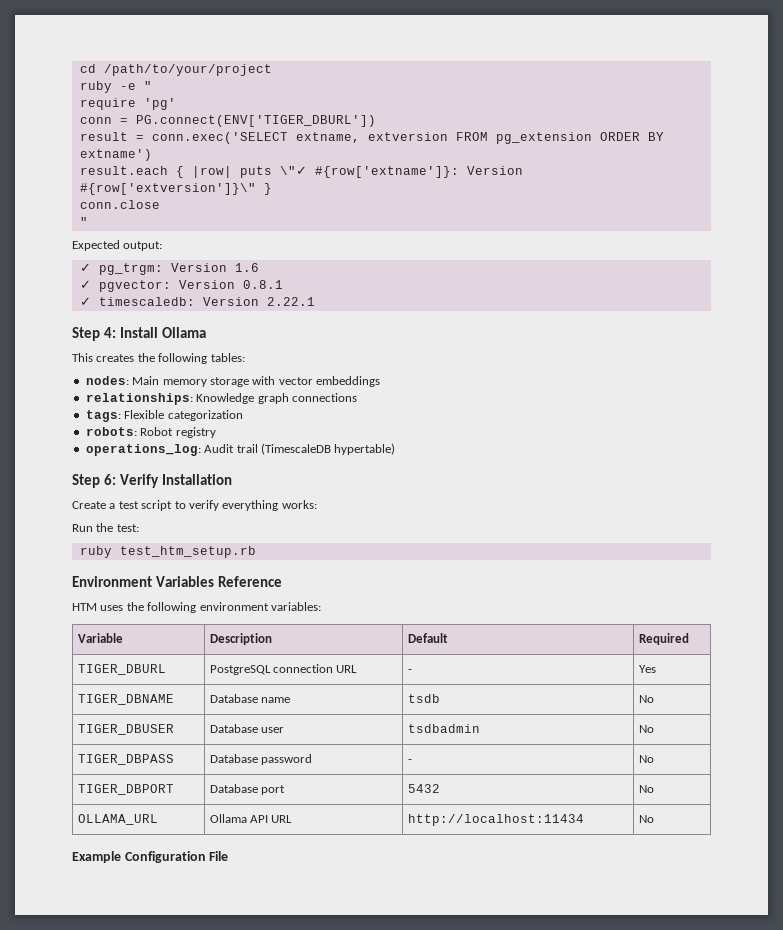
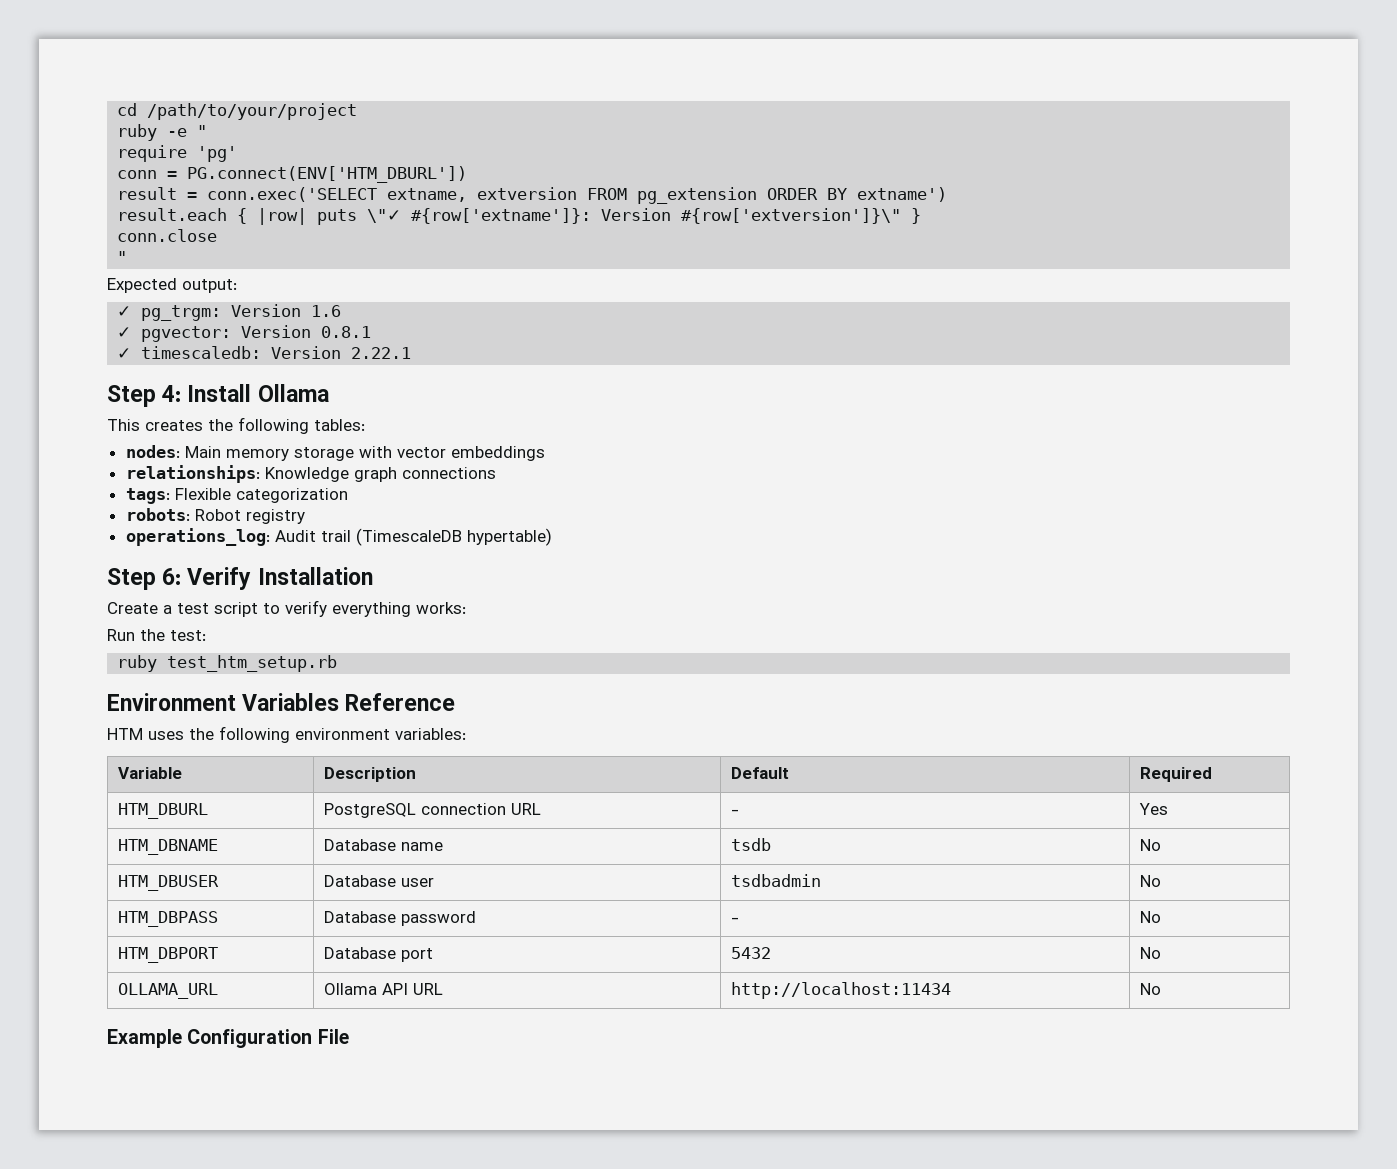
[135,115,376,127] PG.connect(ENV['TIGER_DBURL']) -> [187,166,468,183] PG.connect(ENV['HTM_DBURL'])
[77,664,166,675] TIGER_DBURL -> [117,803,208,819] HTM_DBURL
[77,694,174,705] TIGER_DBNAME -> [117,839,218,855] HTM_DBNAME
[77,724,174,735] TIGER_DBUSER -> [117,875,219,891] HTM_DBUSER
[77,754,174,765] TIGER_DBPASS -> [117,911,218,927] HTM_DBPASS
[77,784,174,795] TIGER_DBPORT -> [117,947,218,963] HTM_DBPORT

